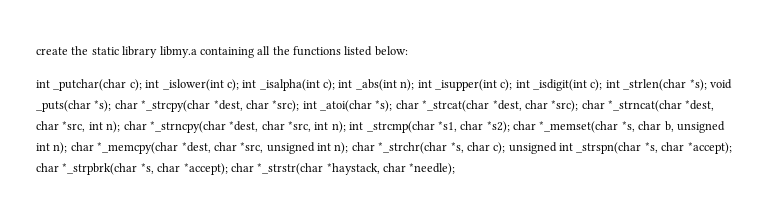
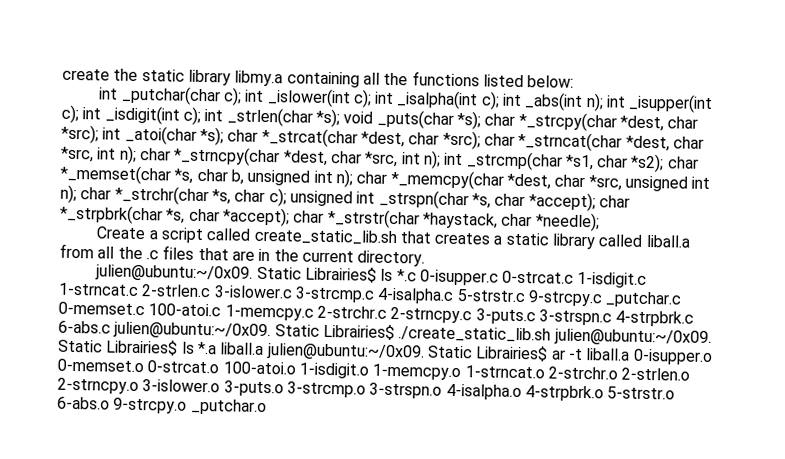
(456, 169) none -> [96,226,690,250] [59,243,426,267] [95,264,648,289] [58,282,683,308] [58,301,695,327] [58,320,712,347] [58,339,713,366] [57,358,691,381] [57,377,676,402] [57,396,267,416] // Create a script called create_static_lib.sh that creates a static library called liball.a from all the .c files that are in the current directory. // julien@ubuntu:~/0x09. Static Librairies$ ls *.c 0-isupper.c 0-strcat.c 1-isdigit.c 1-strncat.c 2-strlen.c 3-islower.c 3-strcmp.c 4-isalpha.c 5-strstr.c 9-strcpy.c _putchar.c 0-memset.c 100-atoi.c 1-memcpy.c 2-strchr.c 2-strncpy.c 3-puts.c 3-strspn.c 4-strpbrk.c 6-abs.c julien@ubuntu:~/0x09. Static Librairies$ ./create_static_lib.sh julien@ubuntu:~/0x09. Static Librairies$ ls *.a liball.a julien@ubuntu:~/0x09. Static Librairies$ ar -t liball.a 0-isupper.o 0-memset.o 0-strcat.o 100-atoi.o 1-isdigit.o 1-memcpy.o 1-strncat.o 2-strchr.o 2-strlen.o 2-strncpy.o 3-islower.o 3-puts.o 3-strcmp.o 3-strspn.o 4-isalpha.o 4-strpbrk.o 5-strstr.o 6-abs.o 9-strcpy.o _putchar.o

